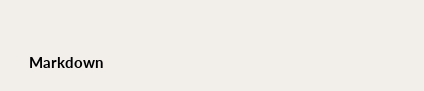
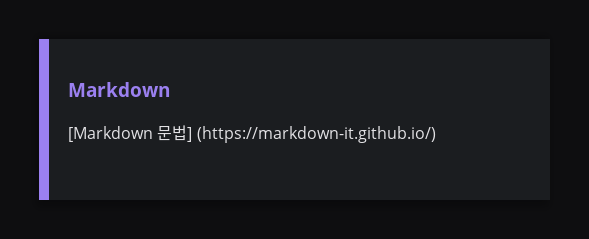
(103, 62) none -> [68,125,436,143] // [Markdown 문법] (https://markdown-it.github.io/)

